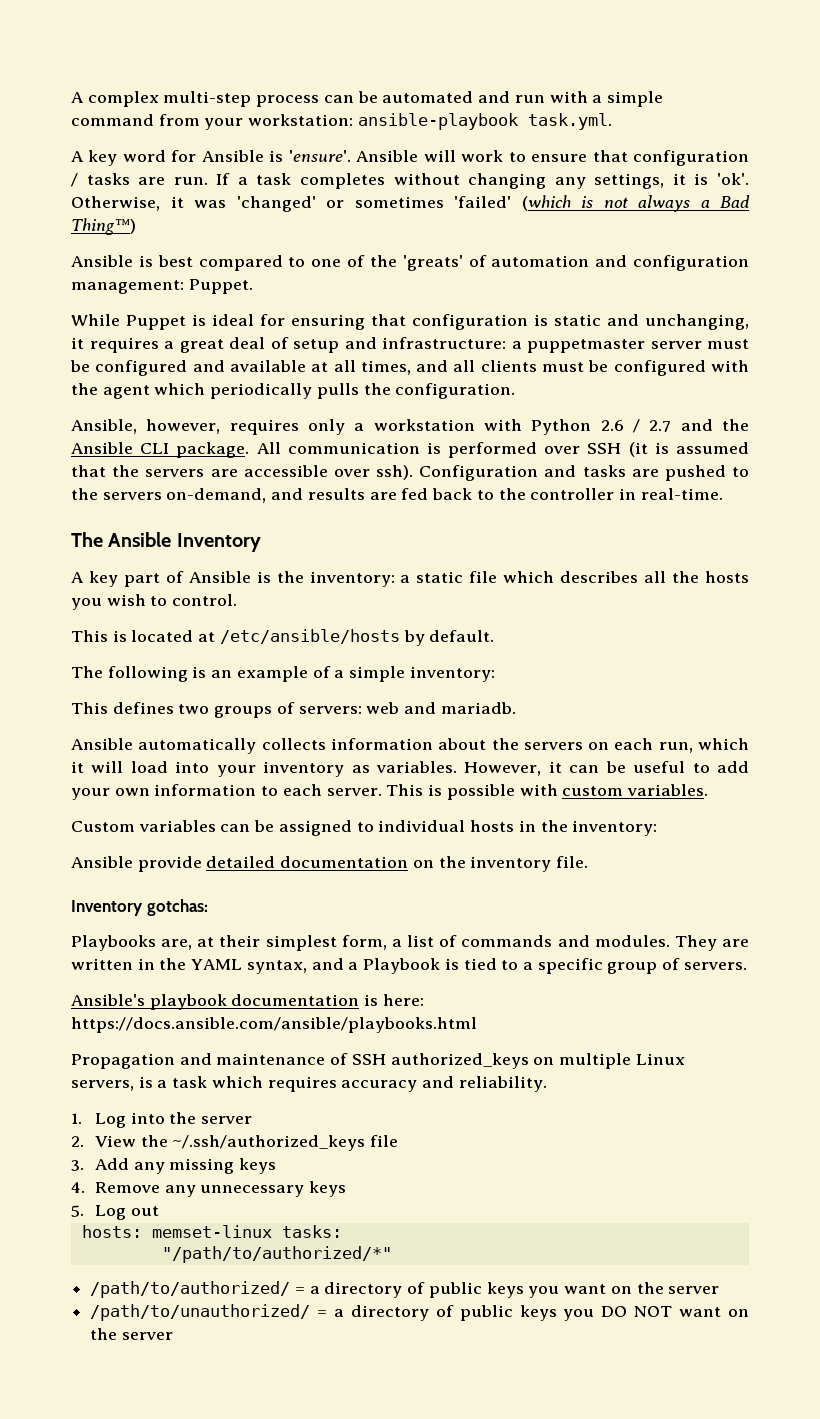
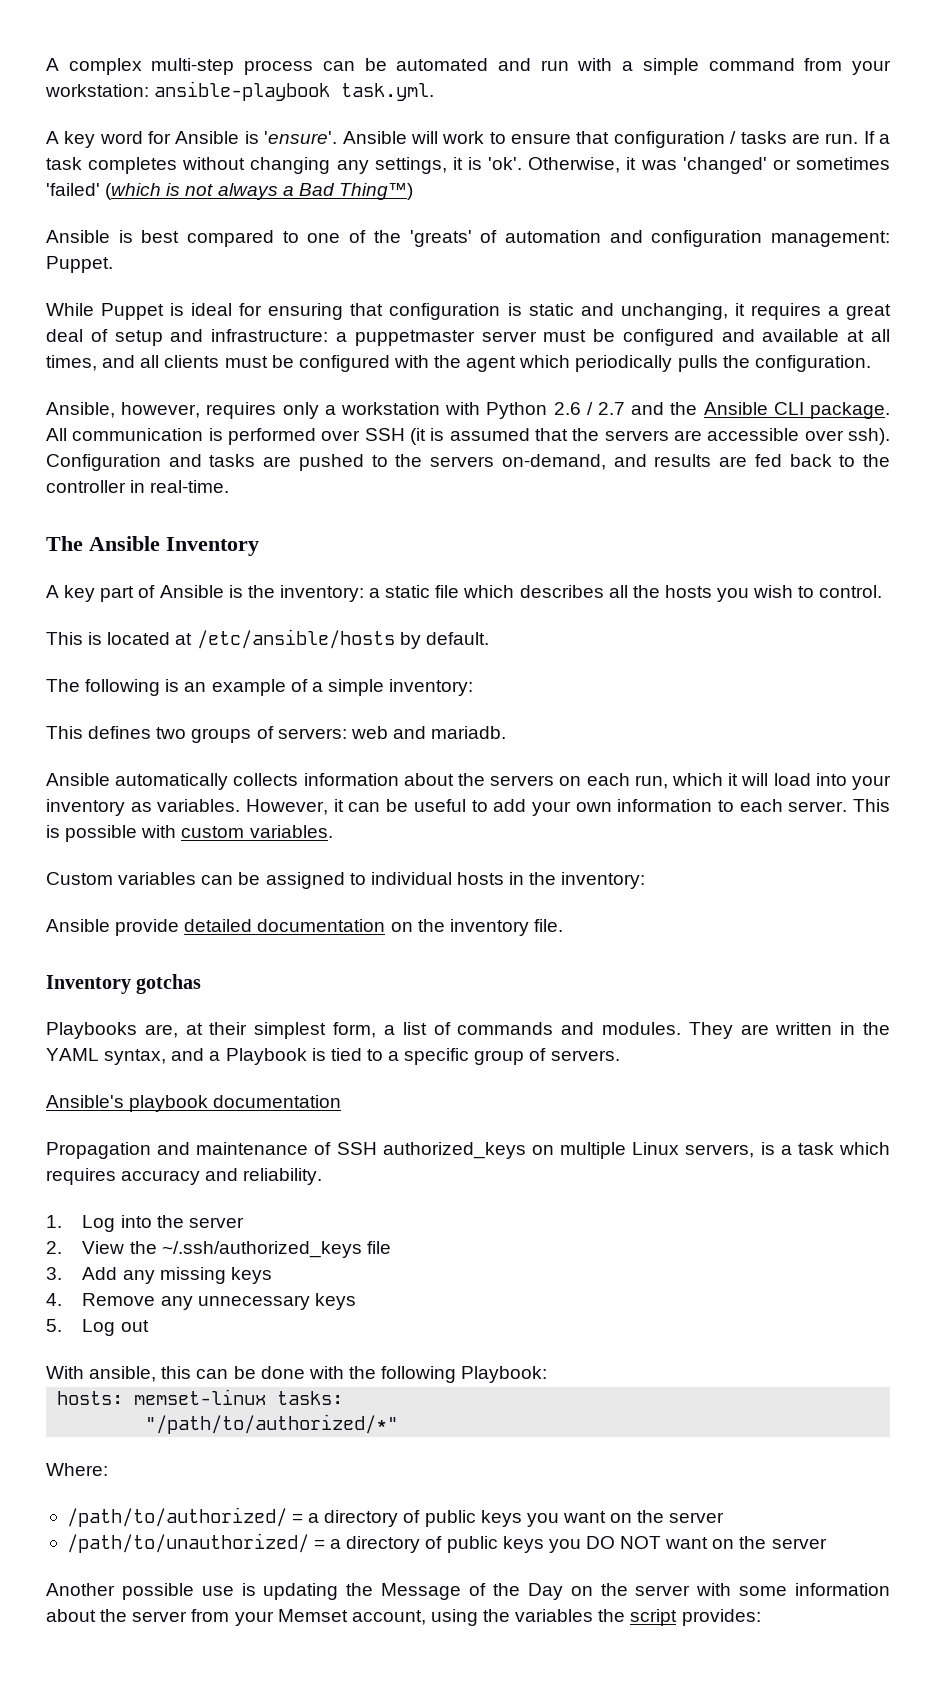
[146,899,208,916] gotchas: -> [136,974,202,994] gotchas
[364,994,424,1006] [71,1017,477,1033] is here: https://docs.ansible.com/ansible/playbooks.html -> (342, 1101) none
(159, 1211) none -> [46,1366,548,1383] // With ansible, this can be done with the following Playbook:
(392, 1254) none -> [46,1463,108,1476] // Where:
(173, 1336) none -> [46,1583,891,1600] [46,1609,761,1626] // Another possible use is updating the Message of the Day on the server with some information about the server from your Memset account, using the variables the script provides:

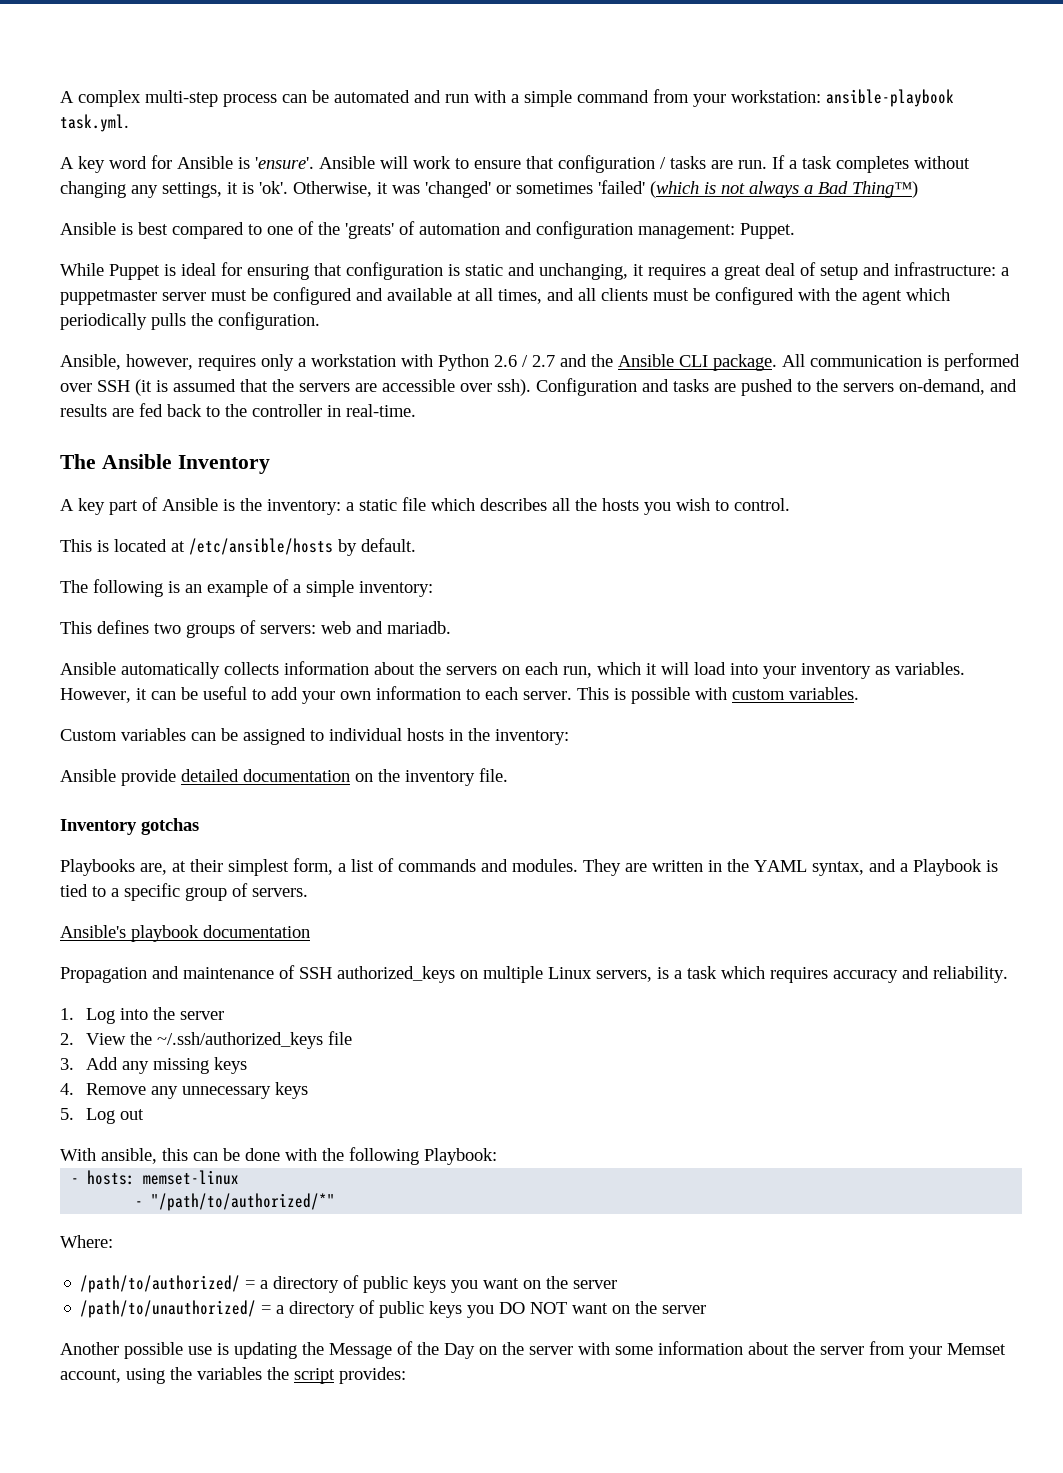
(548, 1374) none -> [71,1178,80,1184] -
[277,1391,344,1405] tasks: // -> [135,1201,144,1207] // -

